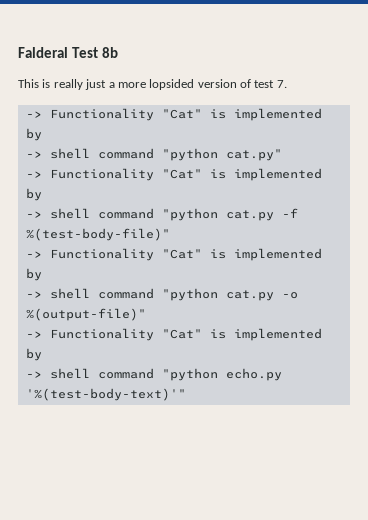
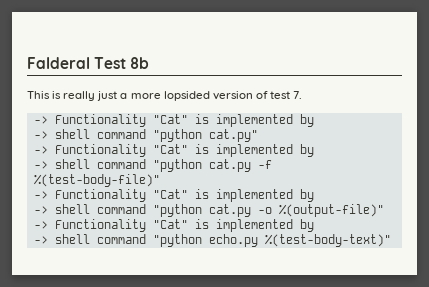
[25,388,186,401] '%(test-body-text)'" -> [264,234,391,247] %(test-body-text)"

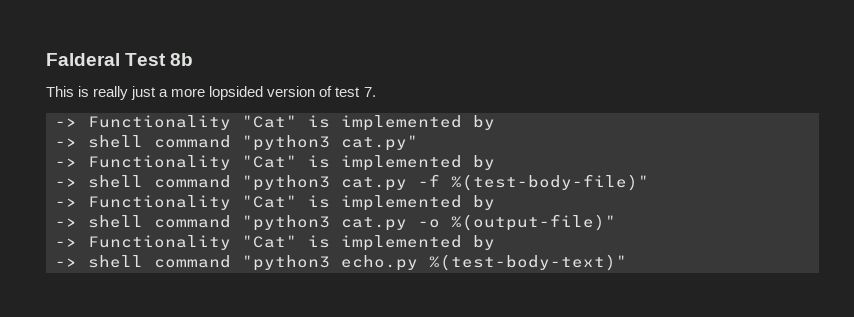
[152,129,202,142] "python -> [242,135,330,151] "python3
[152,159,202,172] "python -> [242,175,330,191] "python3
[152,204,202,217] "python -> [242,215,330,231] "python3
[152,234,202,247] "python -> [242,255,330,271] "python3

